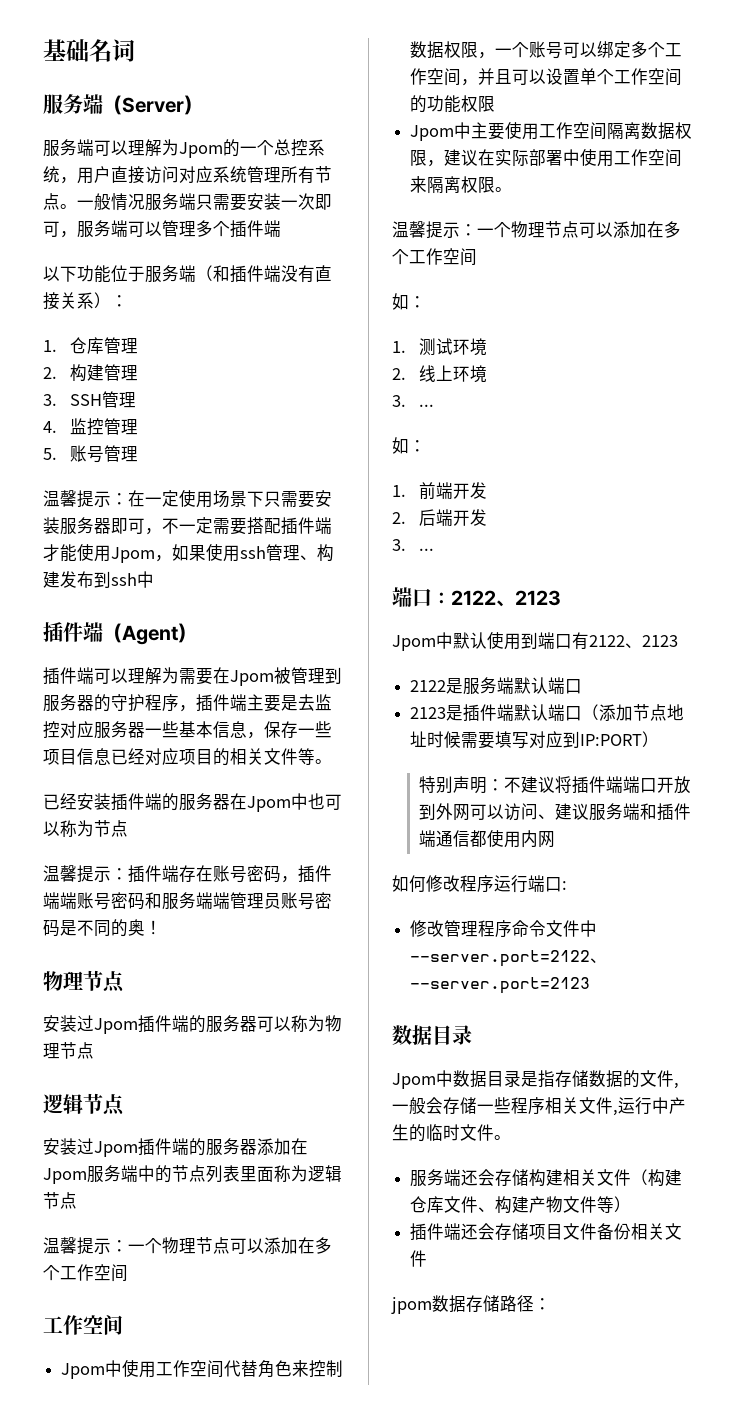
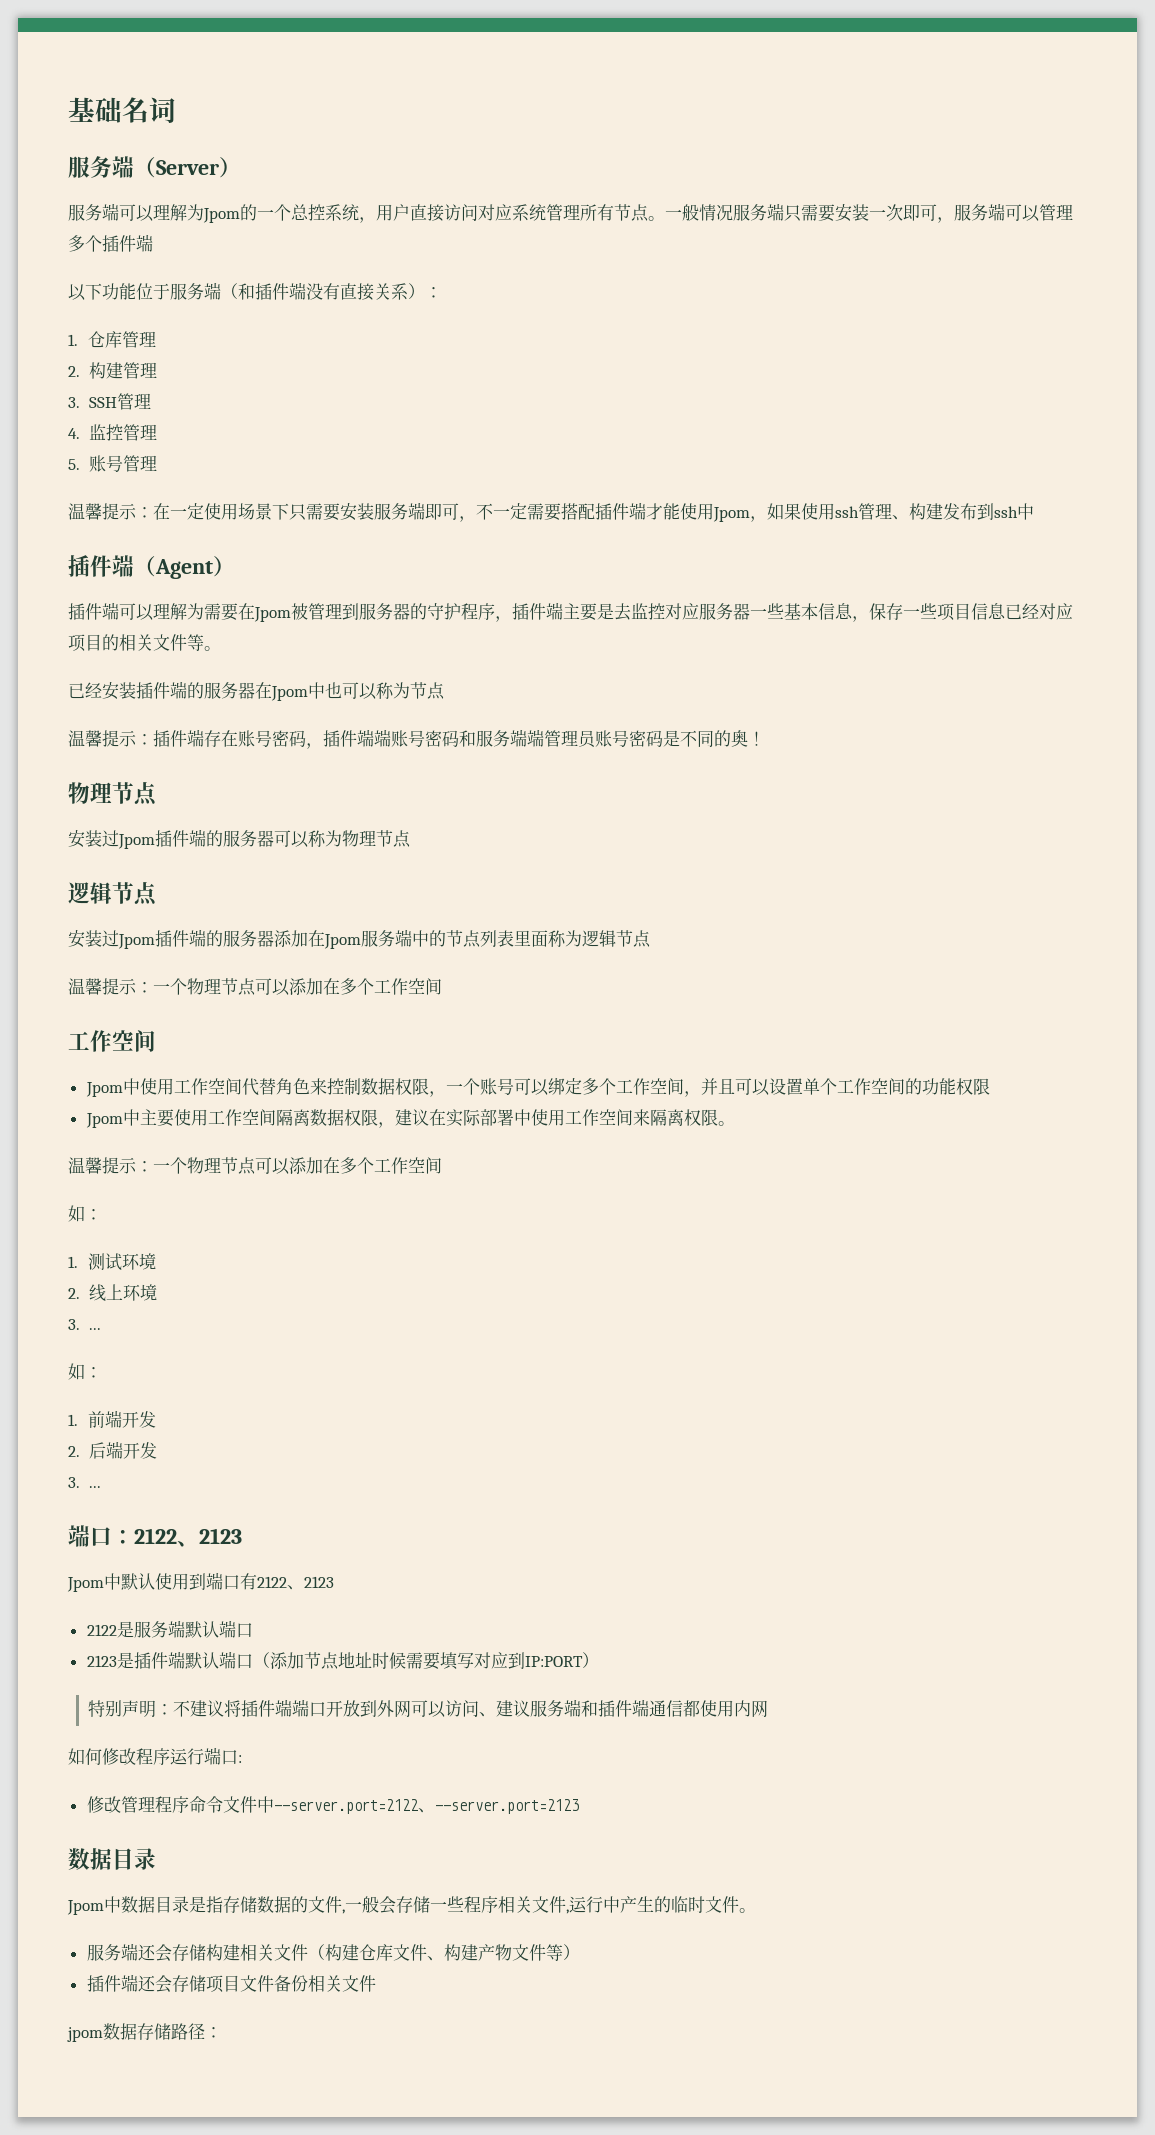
[94,518,111,534] 器 -> [408,502,425,520] 端

